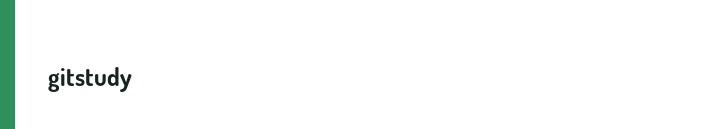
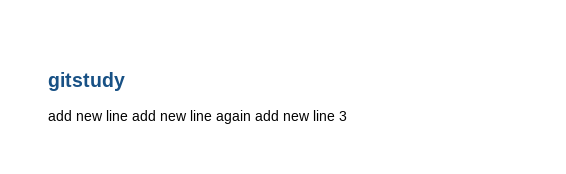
(132, 79) none -> [48,110,347,124] // add new line add new line again add new line 3

